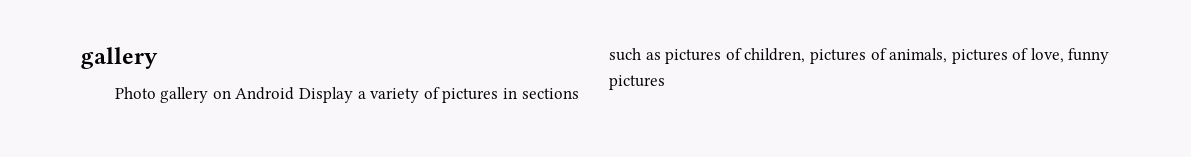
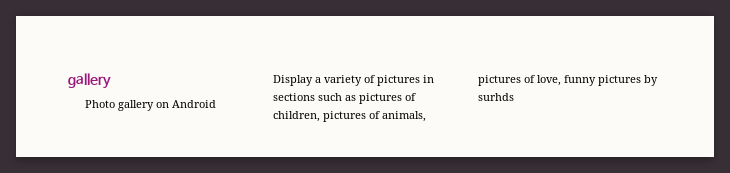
(665, 82) none -> [644,75,658,86] [478,93,514,101] by surhds

